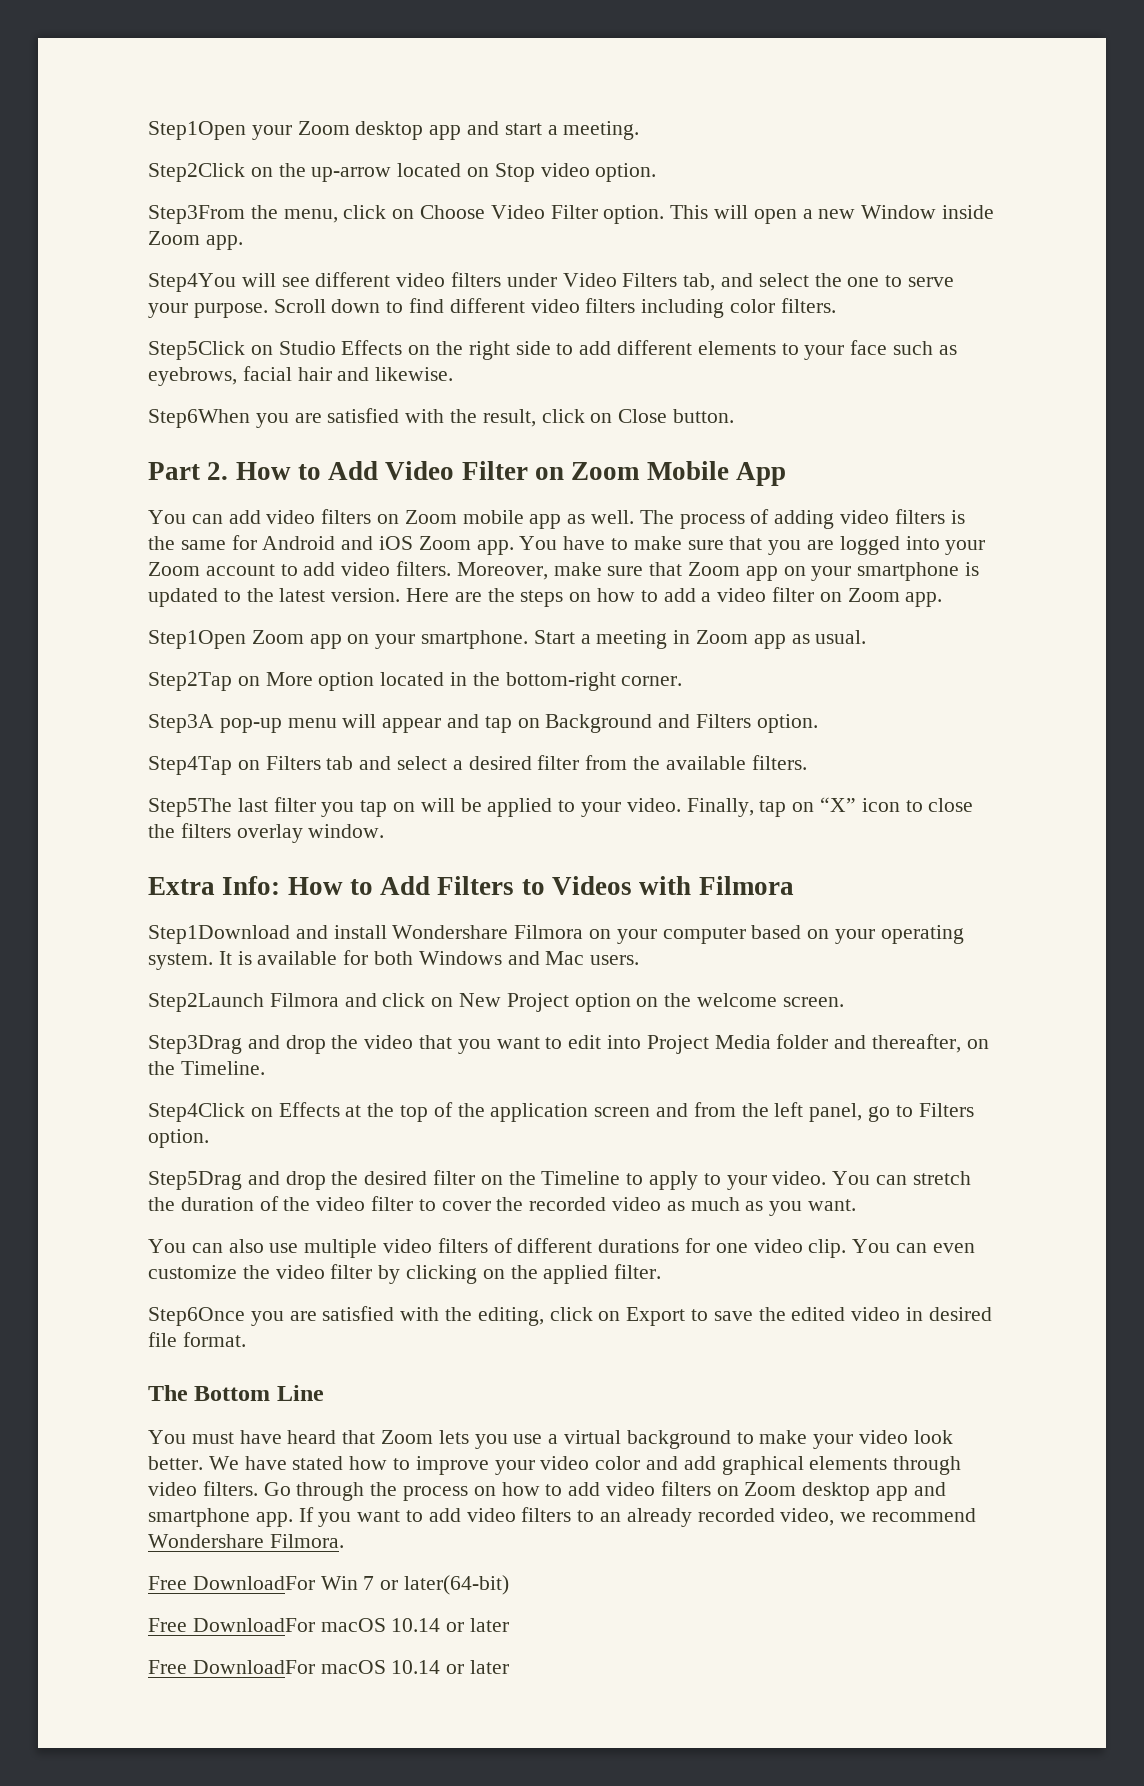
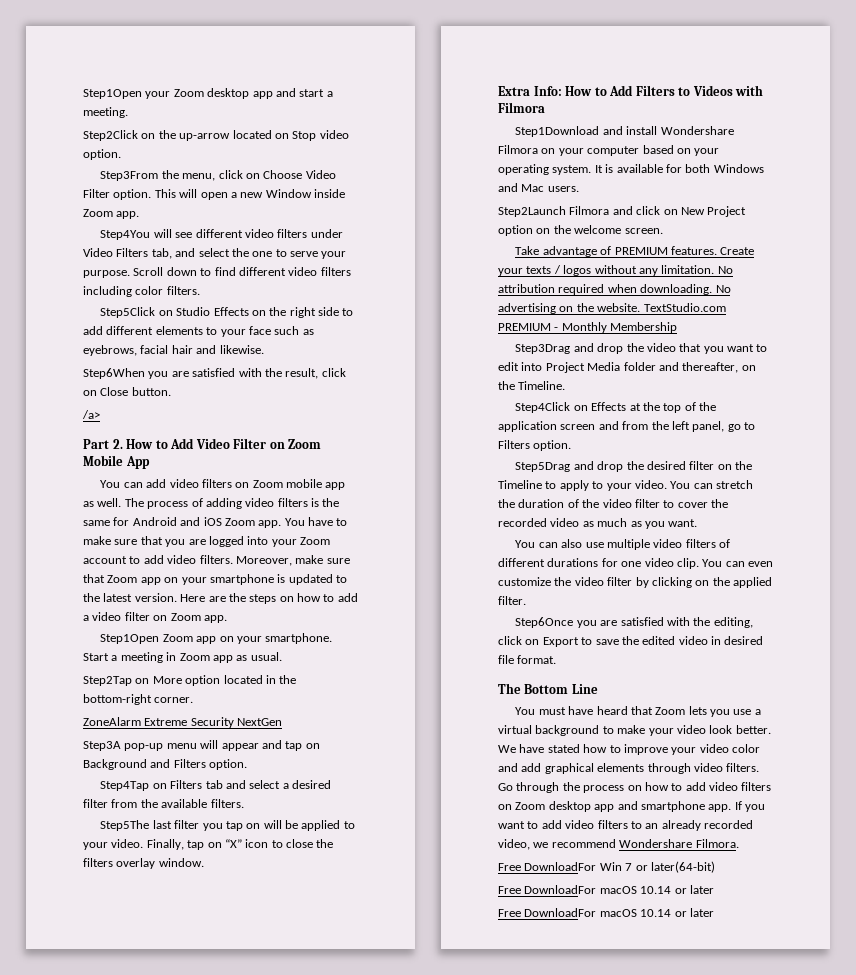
(735, 416) none -> [82,410,100,419] // /a>
(683, 681) none -> [83,717,283,728] // ZoneAlarm Extreme Security NextGen
(844, 1002) none -> [515,246,755,257] [498,265,733,276] [498,284,731,295] [498,303,726,314] [498,322,678,333] // Take advantage of PREMIUM features. Create your texts / logos without any limitation. No attribution required when downloading. No advertising on the website. TextStudio.com PREMIUM - Monthly Membership

